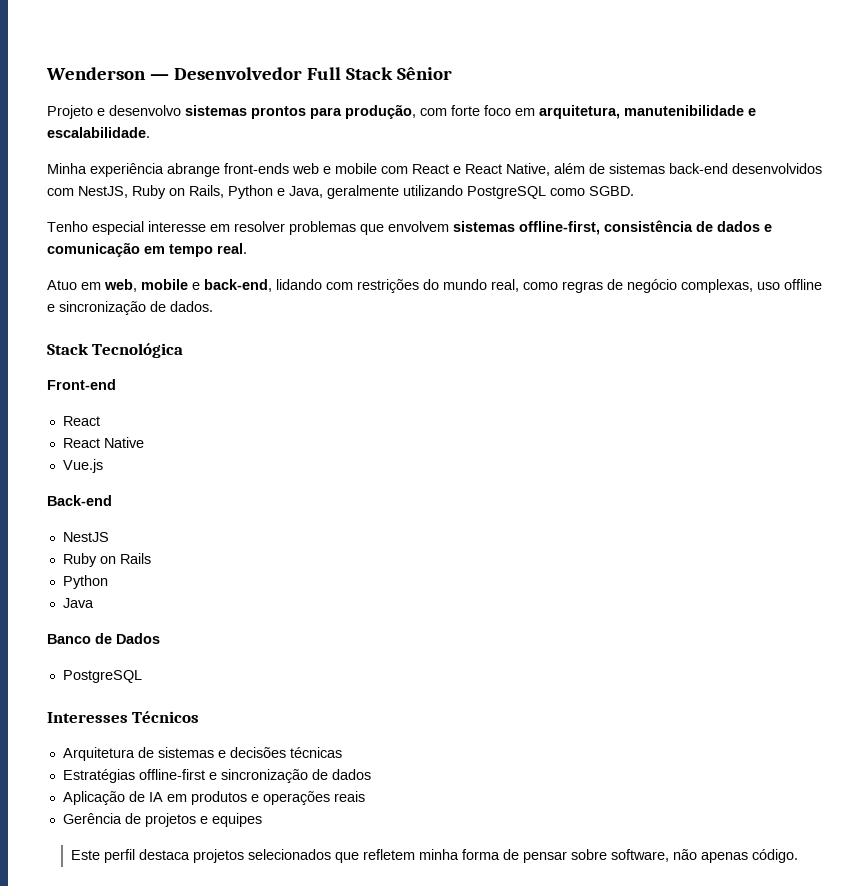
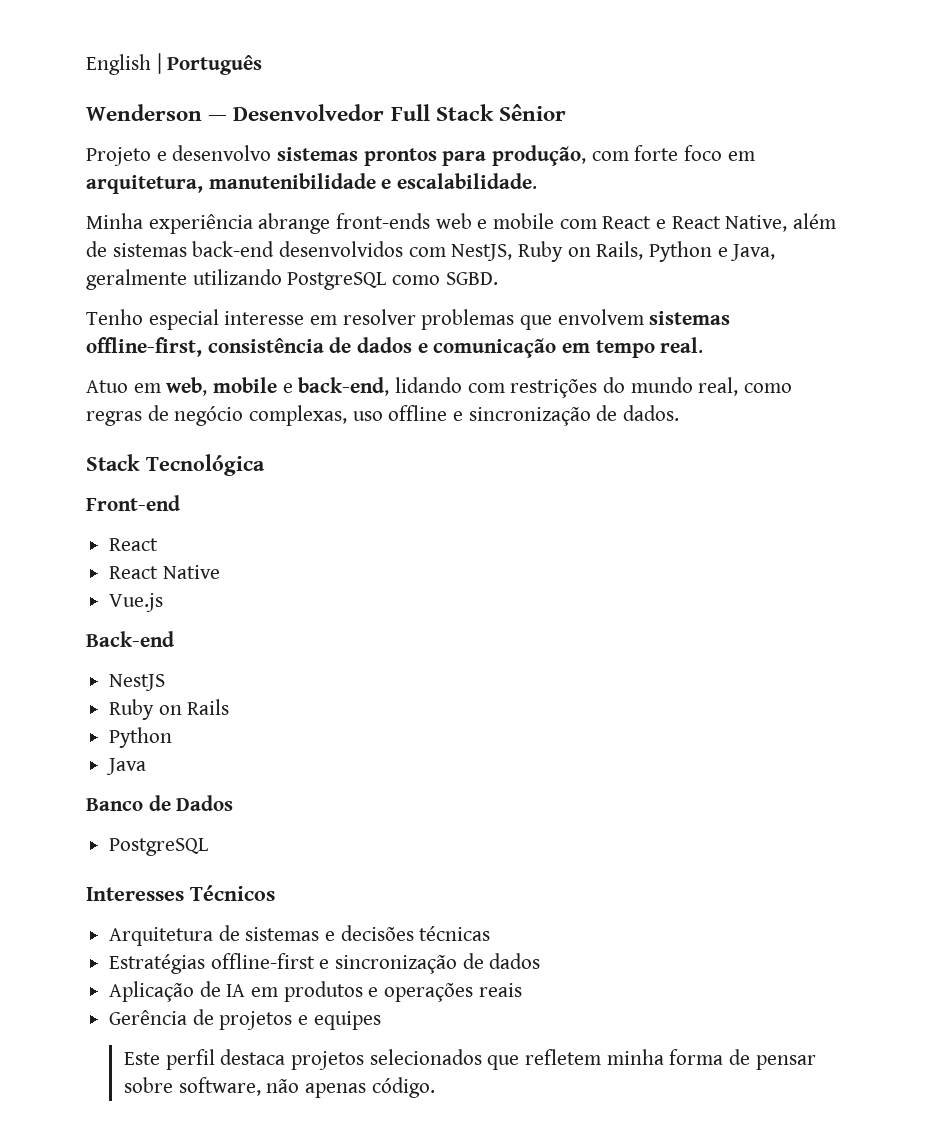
(46, 73) none -> [86,53,263,75] English | Português //

